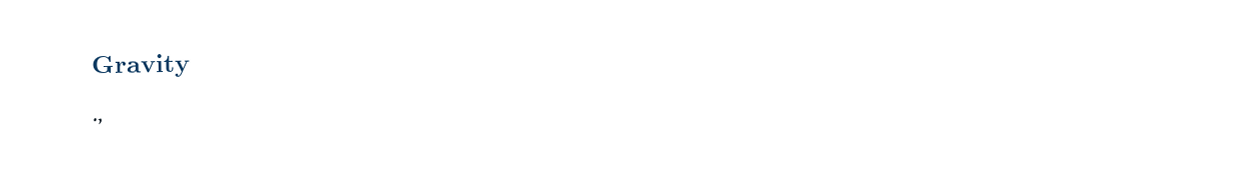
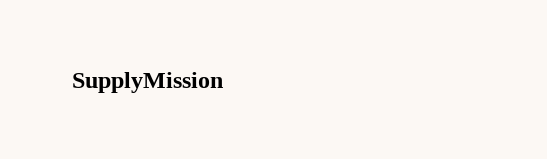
[91,53,190,79] [92,118,103,125] Gravity // ., -> [72,72,223,93] SupplyMission

